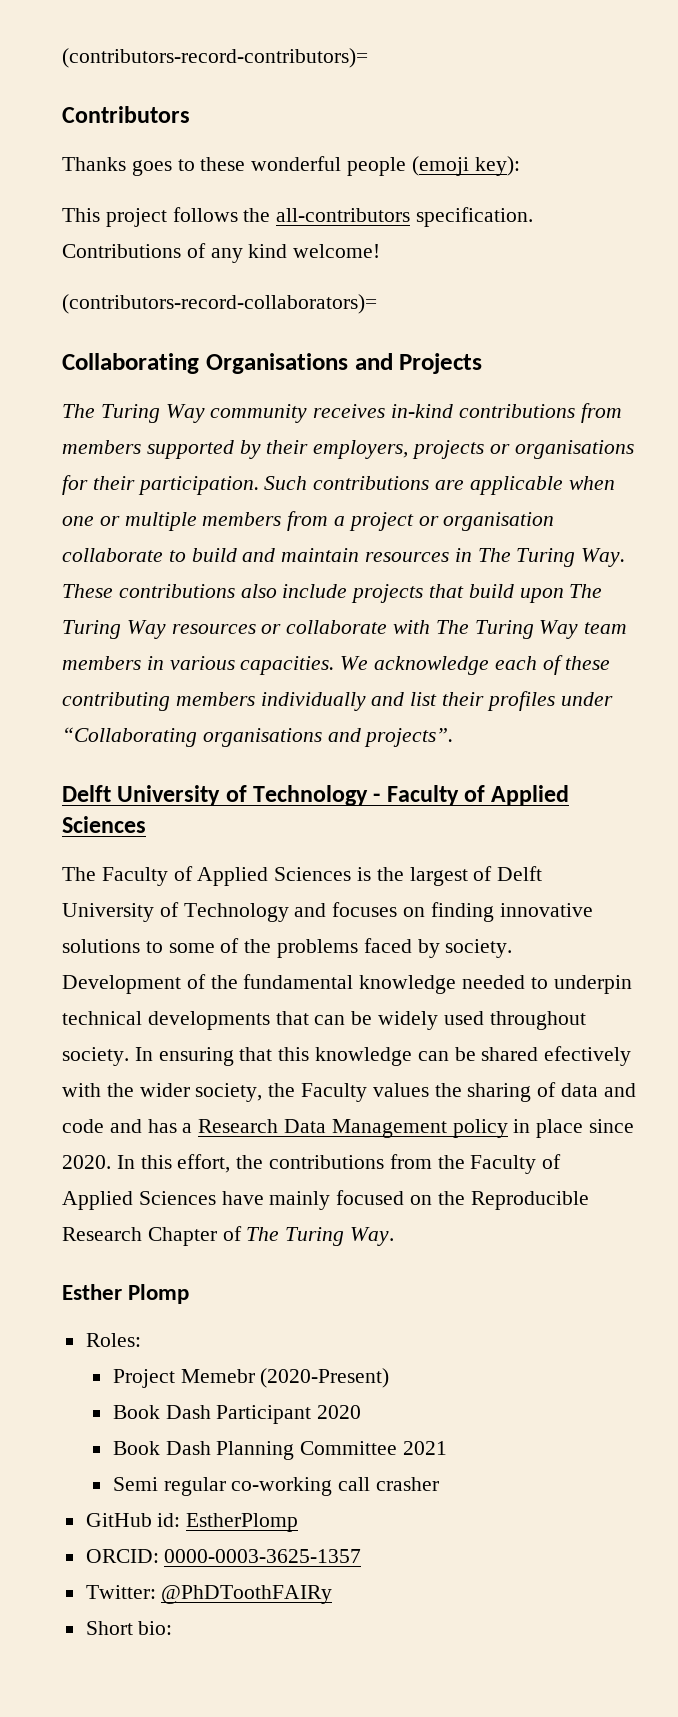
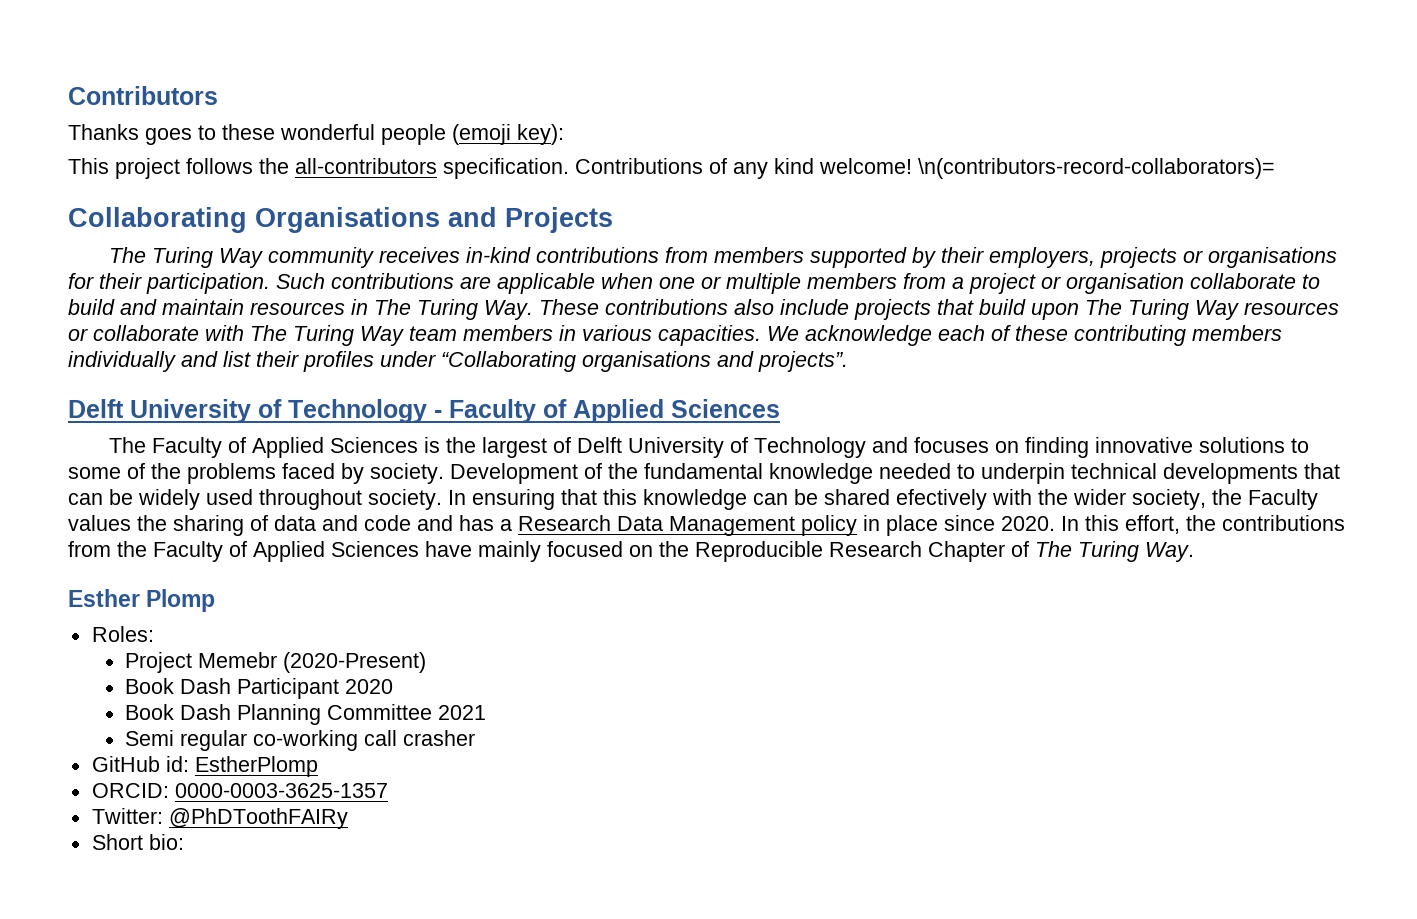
[62,48,368,68] (contributors-record-contributors)= // -> (68, 95) none
[62,294,377,314] // (contributors-record-collaborators)= -> [918,158,1275,179] \n(contributors-record-collaborators)=

